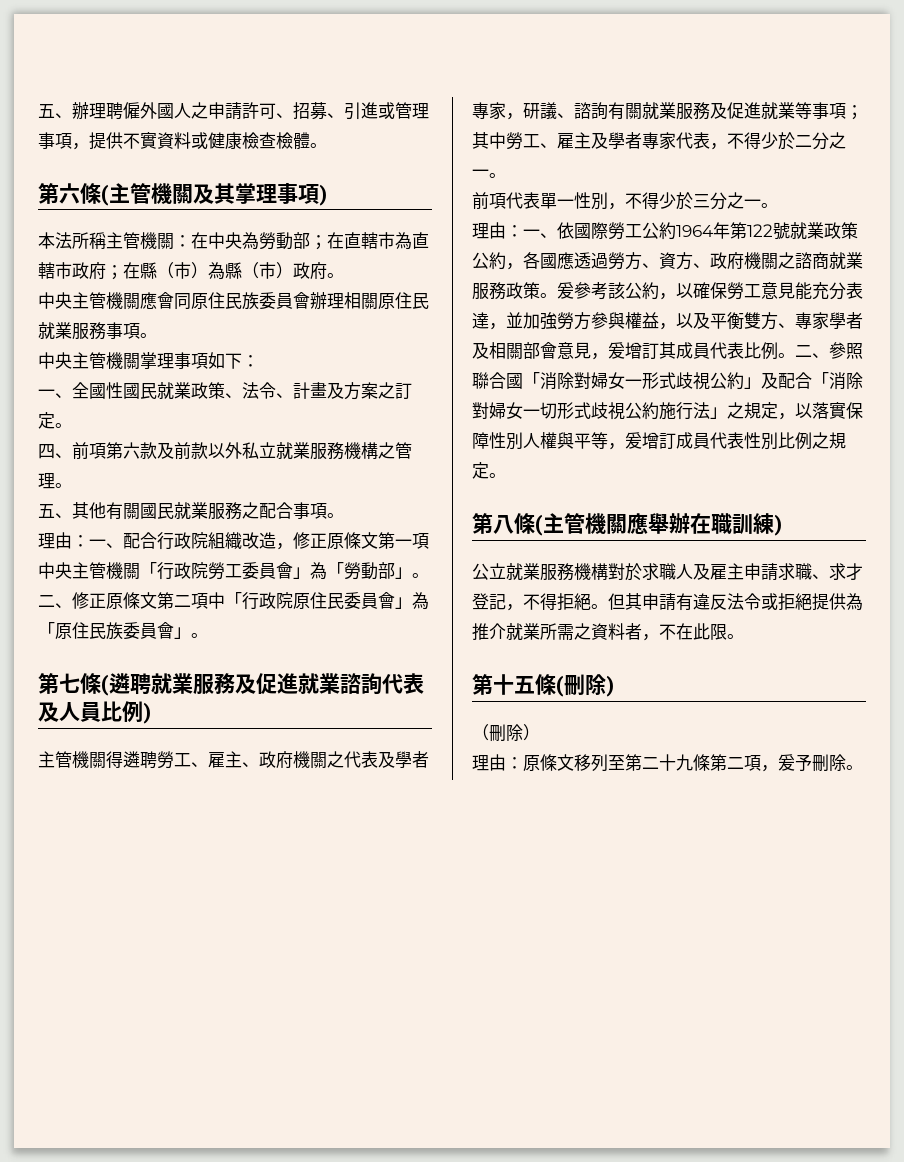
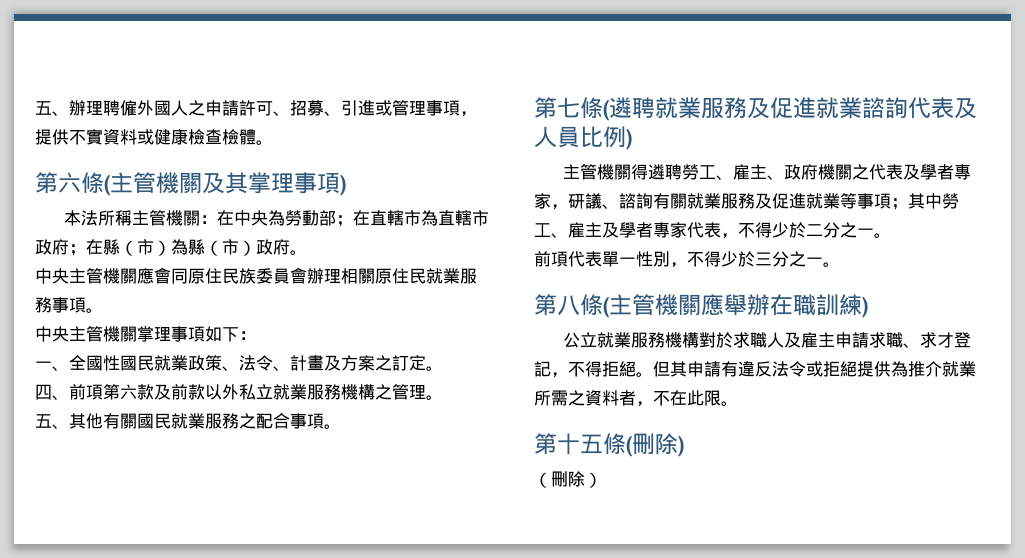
[38,532,429,550] [38,562,429,580] [38,592,429,610] [38,622,208,640] // 理由：一、配合行政院組織改造，修正原條文第一項中央主管機關「行政院勞工委員會」為「勞動部」。二、修正原條文第二項中「行政院原住民委員會」為「原住民族委員會」。 -> (341, 426) none
[472,222,858,240] [472,252,863,270] [472,282,863,300] [472,312,863,330] [472,342,863,360] [472,372,863,390] [472,402,863,420] [472,432,846,450] [472,462,506,479] // 理由：一、依國際勞工公約1964年第122號就業政策公約，各國應透過勞方、資方、政府機關之諮商就業服務政策。爰參考該公約，以確保勞工意見能充分表達，並加強勞方參與權益，以及平衡雙方、專家學者及相關部會意見，爰增訂其成員代表比例。二、參照聯合國「消除對婦女一形式歧視公約」及配合「消除對婦女一切形式歧視公約施行法」之規定，以落實保障性別人權與平等，爰增訂成員代表性別比例之規定。 -> (840, 264) none
[472,754,863,772] // 理由：原條文移列至第二十九條第二項，爰予刪除。 -> (602, 480) none

